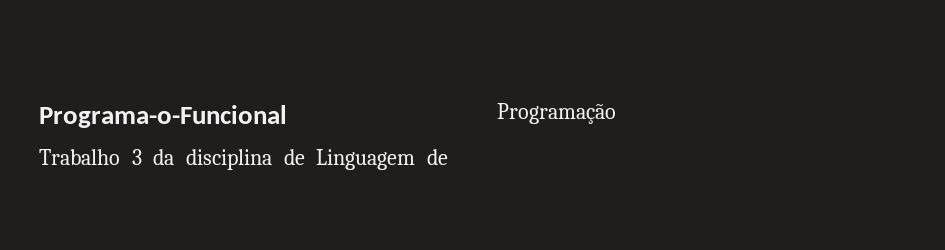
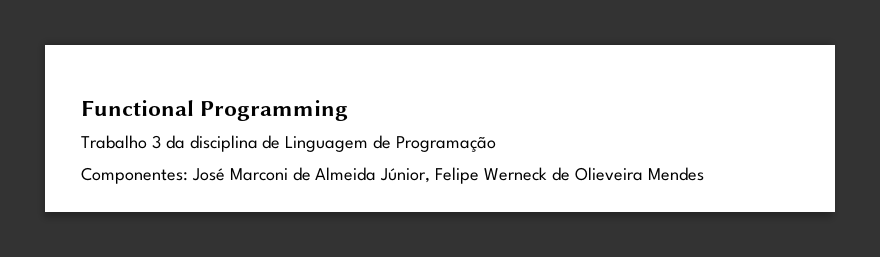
[39,105,287,128] Programa-o-Funcional -> [81,100,349,121] Functional Programming
(616, 113) none -> [81,167,704,184] // Componentes: José Marconi de Almeida Júnior, Felipe Werneck de Olieveira Mendes

